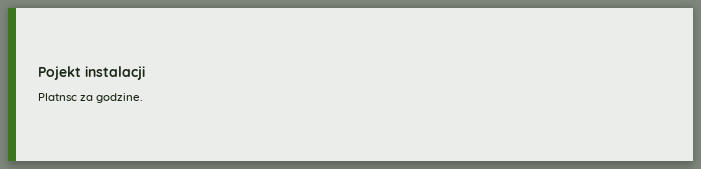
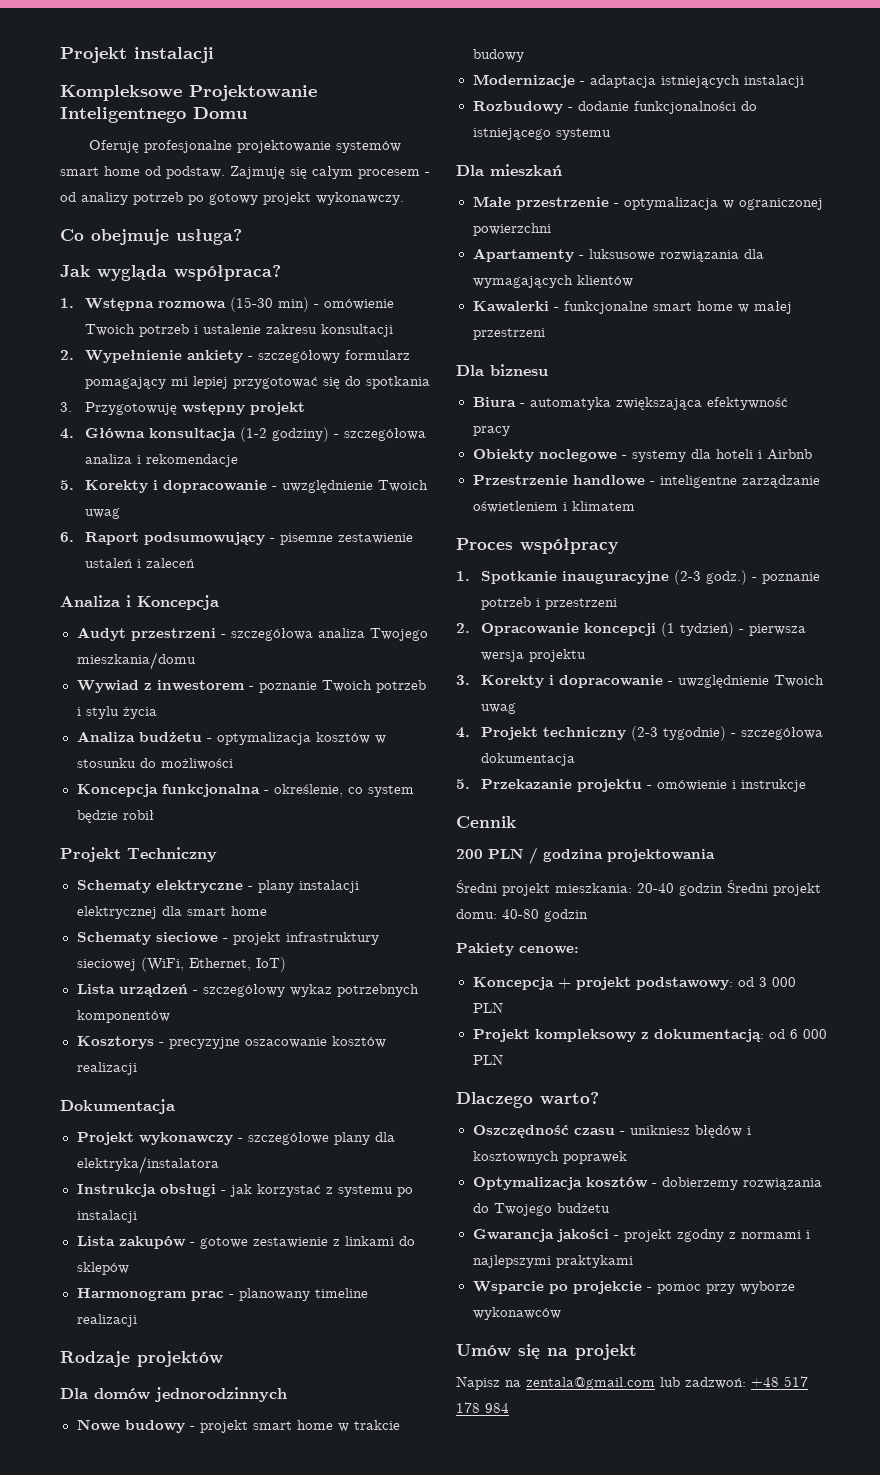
[38,66,145,80] [38,93,144,103] Pojekt instalacji // Platnsc za godzine. -> [60,47,214,63] [60,85,317,101] [60,107,248,123] [89,140,402,153] [60,166,430,179] [60,192,404,205] [60,229,242,245] [60,265,281,281] [60,297,395,312] [85,324,394,337] [60,350,411,363] [85,376,431,389] [60,402,306,415] [60,427,427,442] [85,454,239,467] [60,480,429,493] [85,508,121,519] [60,532,414,545] [85,558,196,568] [60,595,219,610] [76,627,428,641] [76,652,196,670] [76,680,426,693] [76,706,157,719] [76,731,386,745] [76,758,233,770] [76,784,414,797] [76,810,154,823] [60,847,217,862] [76,880,359,893] [76,906,267,919] [76,932,379,945] [76,957,286,972] [76,984,419,997] [76,1010,170,1023] [76,1036,386,1049] [76,1062,137,1075] [60,1099,175,1114] [76,1132,395,1145] [76,1156,219,1174] [76,1184,413,1197] [76,1210,137,1223] [76,1236,415,1249] [76,1262,129,1275] [76,1288,368,1301] [76,1314,137,1327] [60,1351,223,1367] [60,1387,287,1402] [76,1419,400,1433] [472,49,524,62] [472,74,804,88] [472,101,757,114] [472,128,611,140] [456,164,562,176] [472,196,823,210] [472,223,551,236] [472,248,764,262] [472,275,633,288] [472,301,792,314] [472,328,545,340] [456,364,548,376] [472,397,788,410] [472,426,510,436] [472,449,812,462] [472,475,820,488] [472,501,635,513] [456,538,618,554] [456,570,821,585] [481,597,618,610] [456,622,807,637] [481,649,587,662] [456,675,825,688] [481,703,517,714] [456,726,824,741] [481,753,576,766] [456,779,807,792] [456,816,516,828] [456,847,715,864] [456,880,821,896] [456,909,588,922] [456,943,579,956] [472,977,796,990] [472,1002,503,1013] [472,1029,827,1042] [472,1054,503,1065] [456,1092,599,1108] [472,1125,751,1138] [472,1151,627,1164] [472,1177,822,1190] [472,1203,610,1216] [472,1229,810,1242] [472,1255,633,1268] [472,1281,795,1294] [472,1307,561,1320] [456,1344,637,1360] [456,1376,808,1390] [456,1402,509,1413] Projekt instalacji // Kompleksowe Projektowanie Inteligentnego Domu // Oferuję profesjonalne projektowanie systemów smart home od podstaw. Zajmuję się całym procesem - od analizy potrzeb po gotowy projekt wykonawczy. // Co obejmuje usługa? // Jak wygląda współpraca? // 1. Wstępna rozmowa (15-30 min) - omówienie Twoich potrzeb i ustalenie zakresu konsultacji // 2. Wypełnienie ankiety - szczegółowy formularz pomagający mi lepiej przygotować się do spotkania // 3. Przygotowuję wstępny projekt // 4. Główna konsultacja (1-2 godziny) - szczegółowa analiza i rekomendacje // 5. Korekty i dopracowanie - uwzględnienie Twoich uwag // 6. Raport podsumowujący - pisemne zestawienie ustaleń i zaleceń // Analiza i Koncepcja // Audyt przestrzeni - szczegółowa analiza Twojego mieszkania/domu // Wywiad z inwestorem - poznanie Twoich potrzeb i stylu życia // Analiza budżetu - optymalizacja kosztów w stosunku do możliwości // Koncepcja funkcjonalna - określenie, co system będzie robił // Projekt Techniczny // Schematy elektryczne - plany instalacji elektrycznej dla smart home // Schematy sieciowe - projekt infrastruktury sieciowej (WiFi, Ethernet, IoT) // Lista urządzeń - szczegółowy wykaz potrzebnych komponentów // Kosztorys - precyzyjne oszacowanie kosztów realizacji // Dokumentacja // Projekt wykonawczy - szczegółowe plany dla elektryka/instalatora // Instrukcja obsługi - jak korzystać z systemu po instalacji // Lista zakupów - gotowe zestawienie z linkami do sklepów // Harmonogram prac - planowany timeline realizacji // Rodzaje projektów // Dla domów jednorodzinnych // Nowe budowy - projekt smart home w trakcie budowy // Modernizacje - adaptacja istniejących instalacji // Rozbudowy - dodanie funkcjonalności do istniejącego systemu // Dla mieszkań // Małe przestrzenie - optymalizacja w ograniczonej powierzchni // Apartamenty - luksusowe rozwiązania dla wymagających klientów // Kawalerki - funkcjonalne smart home w małej przestrzeni // Dla biznesu // Biura - automatyka zwiększająca efektywność pracy // Obiekty noclegowe - systemy dla hoteli i Airbnb // Przestrzenie handlowe - inteligentne zarządzanie oświetleniem i klimatem // Proces współpracy // 1. Spotkanie inauguracyjne (2-3 godz.) - poznanie potrzeb i przestrzeni // 2. Opracowanie koncepcji (1 tydzień) - pierwsza wersja projektu // 3. Korekty i dopracowanie - uwzględnienie Twoich uwag // 4. Projekt techniczny (2-3 tygodnie) - szczegółowa dokumentacja // 5. Przekazanie projektu - omówienie i instrukcje // Cennik // 200 PLN / godzina projektowania // Średni projekt mieszkania: 20-40 godzin Średni projekt domu: 40-80 godzin // Pakiety cenowe: // Koncepcja + projekt podstawowy: od 3 000 PLN // Projekt kompleksowy z dokumentacją: od 6 000 PLN // Dlaczego warto? // Oszczędność czasu - unikniesz błędów i kosztownych poprawek // Optymalizacja kosztów - dobierzemy rozwiązania do Twojego budżetu // Gwarancja jakości - projekt zgodny z normami i najlepszymi praktykami // Wsparcie po projekcie - pomoc przy wyborze wykonawców // Umów się na projekt // Napisz na zentala@gmail.com lub zadzwoń: +48 517 178 984

